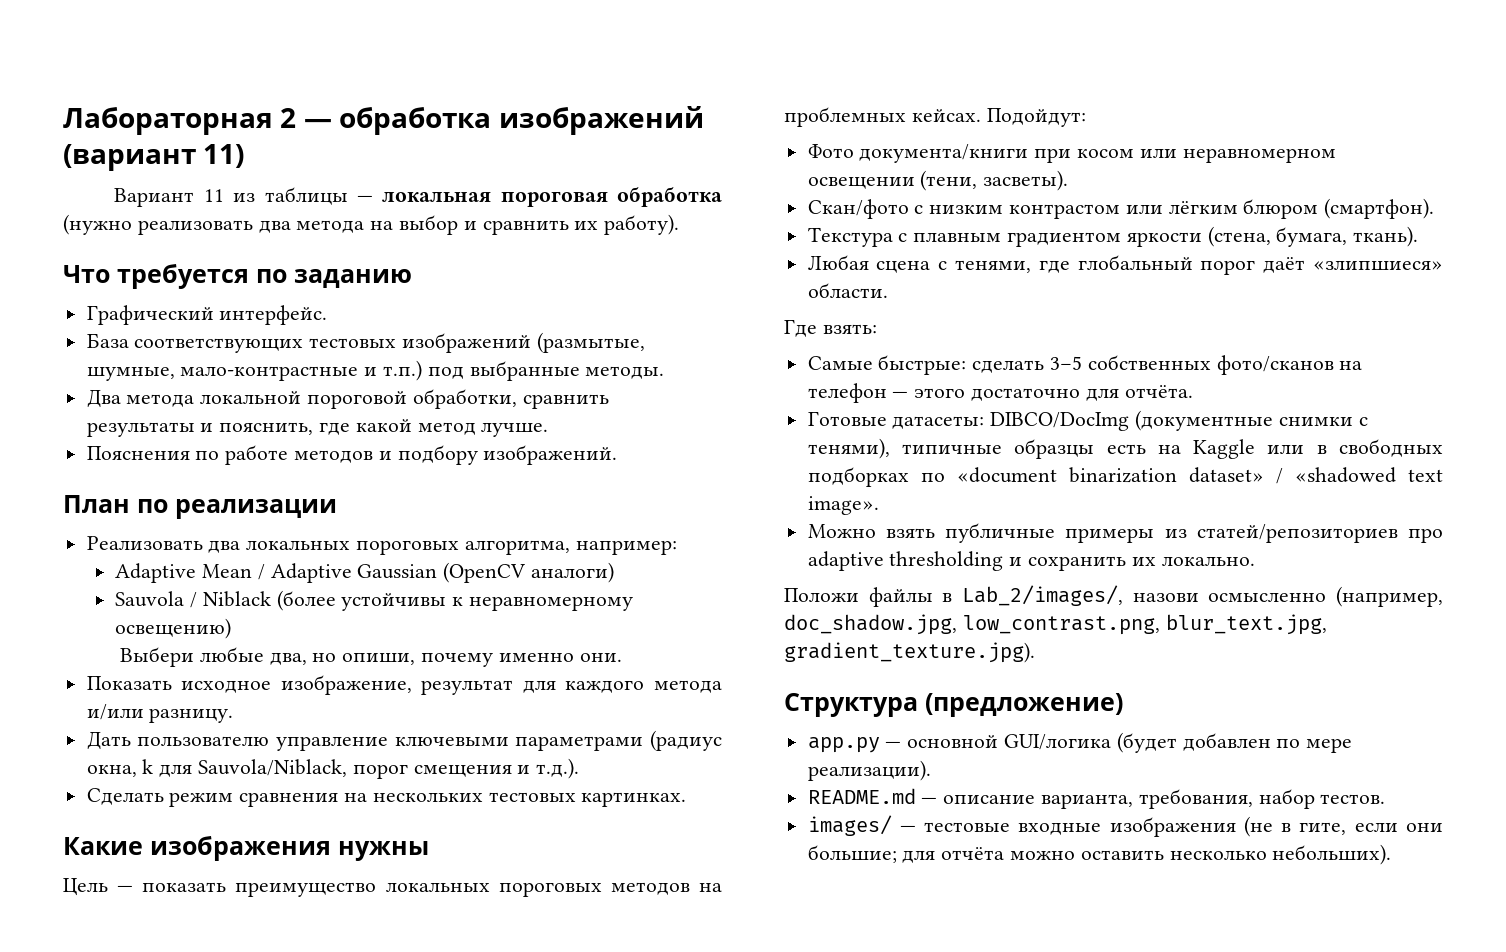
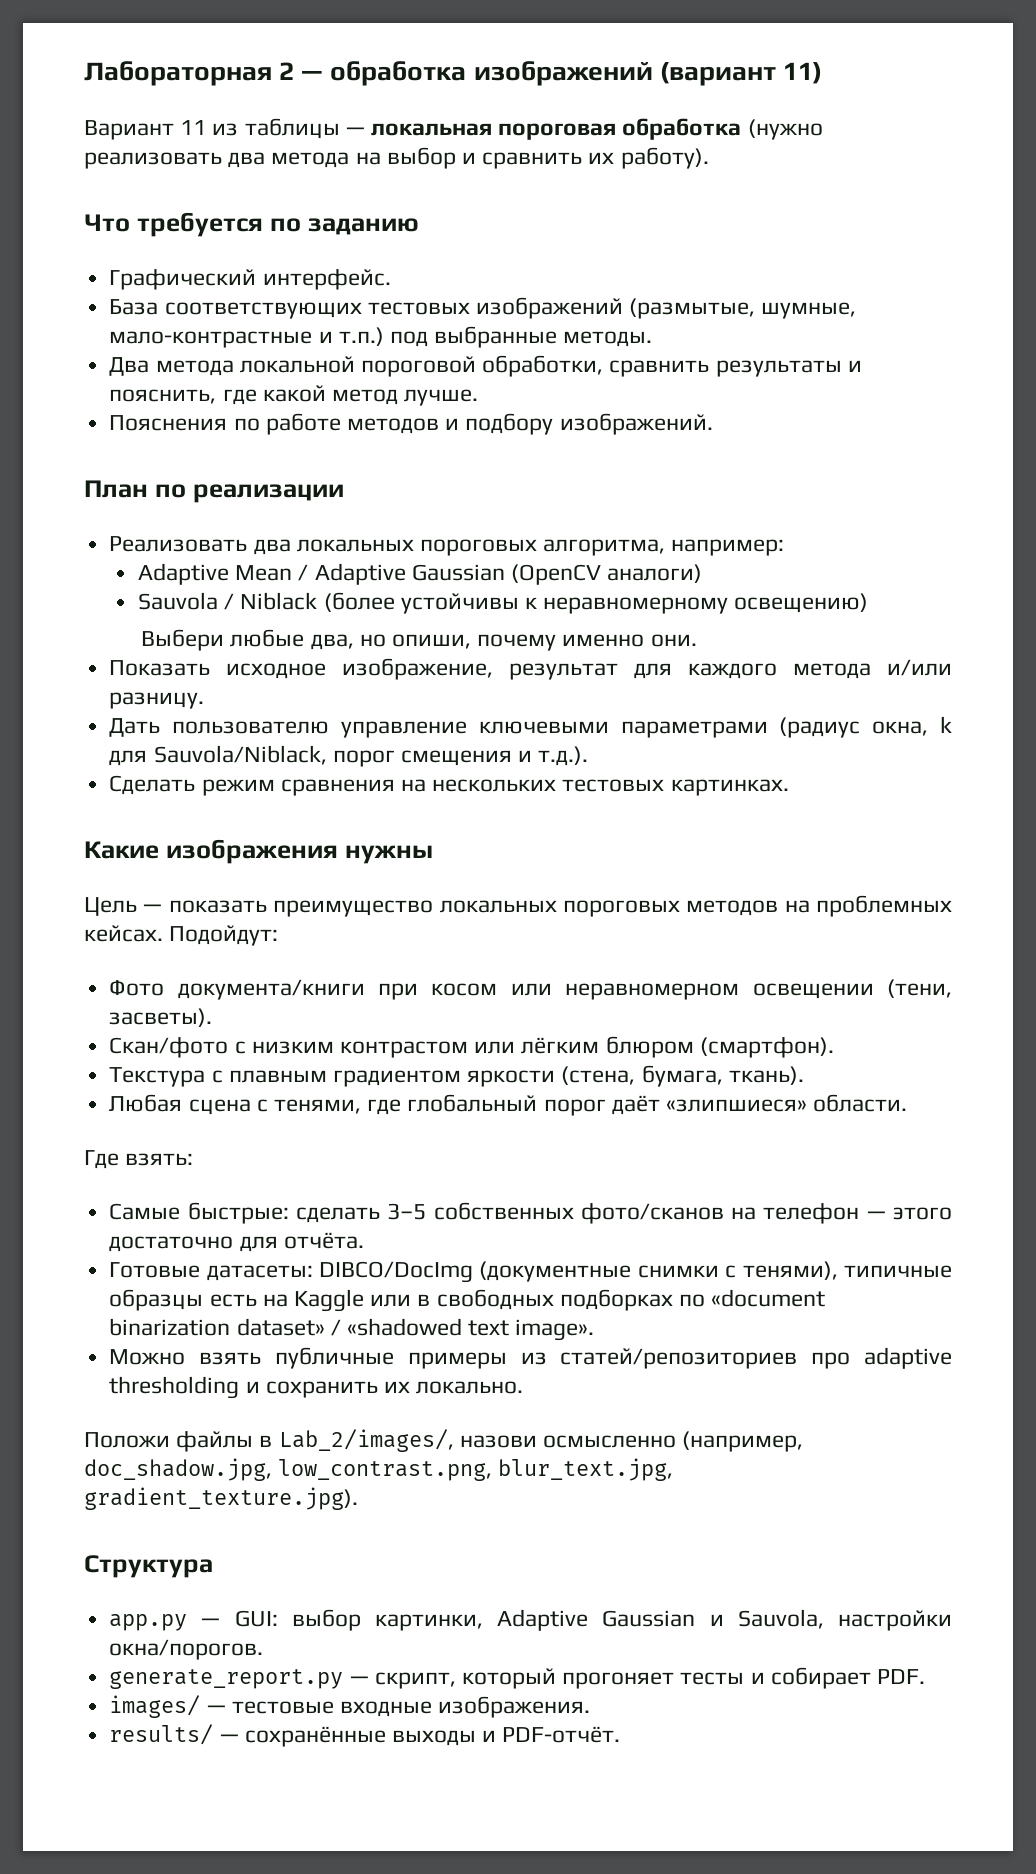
[925,693,1123,717] (предложение) -> (213, 1566) none
[907,732,1353,753] [807,760,931,781] [807,788,1386,809] [807,815,1443,837] [807,844,1392,865] основной GUI/логика (будет добавлен по мере реализации). // README.md — описание варианта, требования, набор тестов. // images/ — тестовые входные изображения (не в гите, если они большие; для отчёта можно оставить несколько небольших). -> [234,1609,952,1631] [109,1639,264,1660] [109,1667,925,1689] [109,1695,591,1718] [109,1724,621,1747] GUI: выбор картинки, Adaptive Gaussian и Sauvola, настройки окна/порогов. // generate_report.py — скрипт, который прогоняет тесты и собирает PDF. // images/ — тестовые входные изображения. // results/ — сохранённые выходы и PDF-отчёт.

